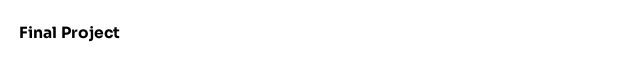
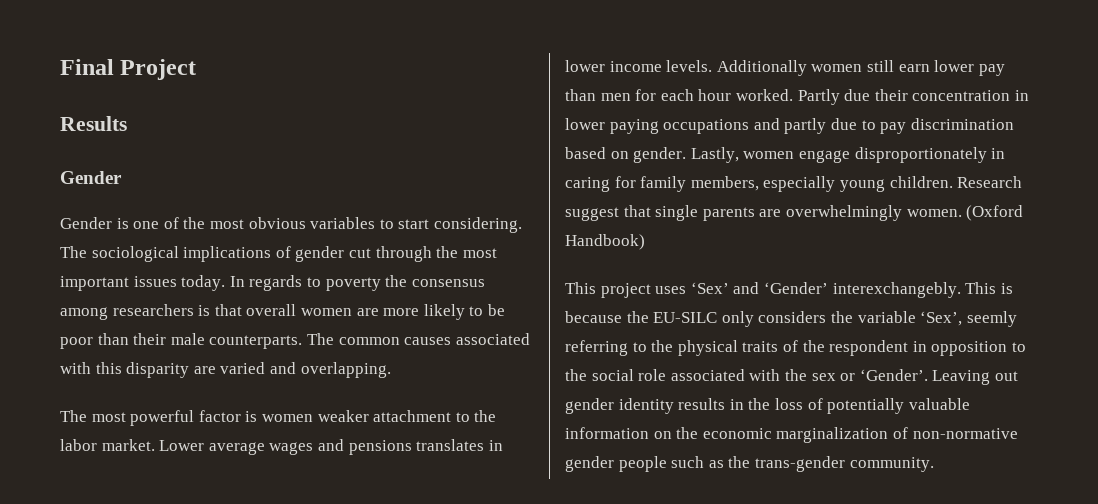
(121, 34) none -> [60,116,127,131] [60,171,122,184] [60,217,522,233] [60,246,497,262] [60,275,485,291] [60,304,505,320] [60,333,530,349] [60,362,391,378] [60,410,497,426] [60,439,503,455] [565,60,1005,76] [565,89,1029,105] [565,118,1014,134] [565,147,1006,163] [565,176,1023,192] [565,205,1024,221] [565,234,645,250] [565,282,1013,298] [565,311,1017,327] [565,340,1026,356] [565,369,1018,385] [565,398,970,414] [565,427,1018,443] [565,456,934,472] // Results // Gender // Gender is one of the most obvious variables to start considering. The sociological implications of gender cut through the most important issues today. In regards to poverty the consensus among researchers is that overall women are more likely to be poor than their male counterparts. The common causes associated with this disparity are varied and overlapping. // The most powerful factor is women weaker attachment to the labor market. Lower average wages and pensions translates in lower income levels. Additionally women still earn lower pay than men for each hour worked. Partly due their concentration in lower paying occupations and partly due to pay discrimination based on gender. Lastly, women engage disproportionately in caring for family members, especially young children. Research suggest that single parents are overwhelmingly women. (Oxford Handbook) // This project uses ‘Sex’ and ‘Gender’ interexchangebly. This is because the EU-SILC only considers the variable ‘Sex’, seemly referring to the physical traits of the respondent in opposition to the social role associated with the sex or ‘Gender’. Leaving out gender identity results in the loss of potentially valuable information on the economic marginalization of non-normative gender people such as the trans-gender community.

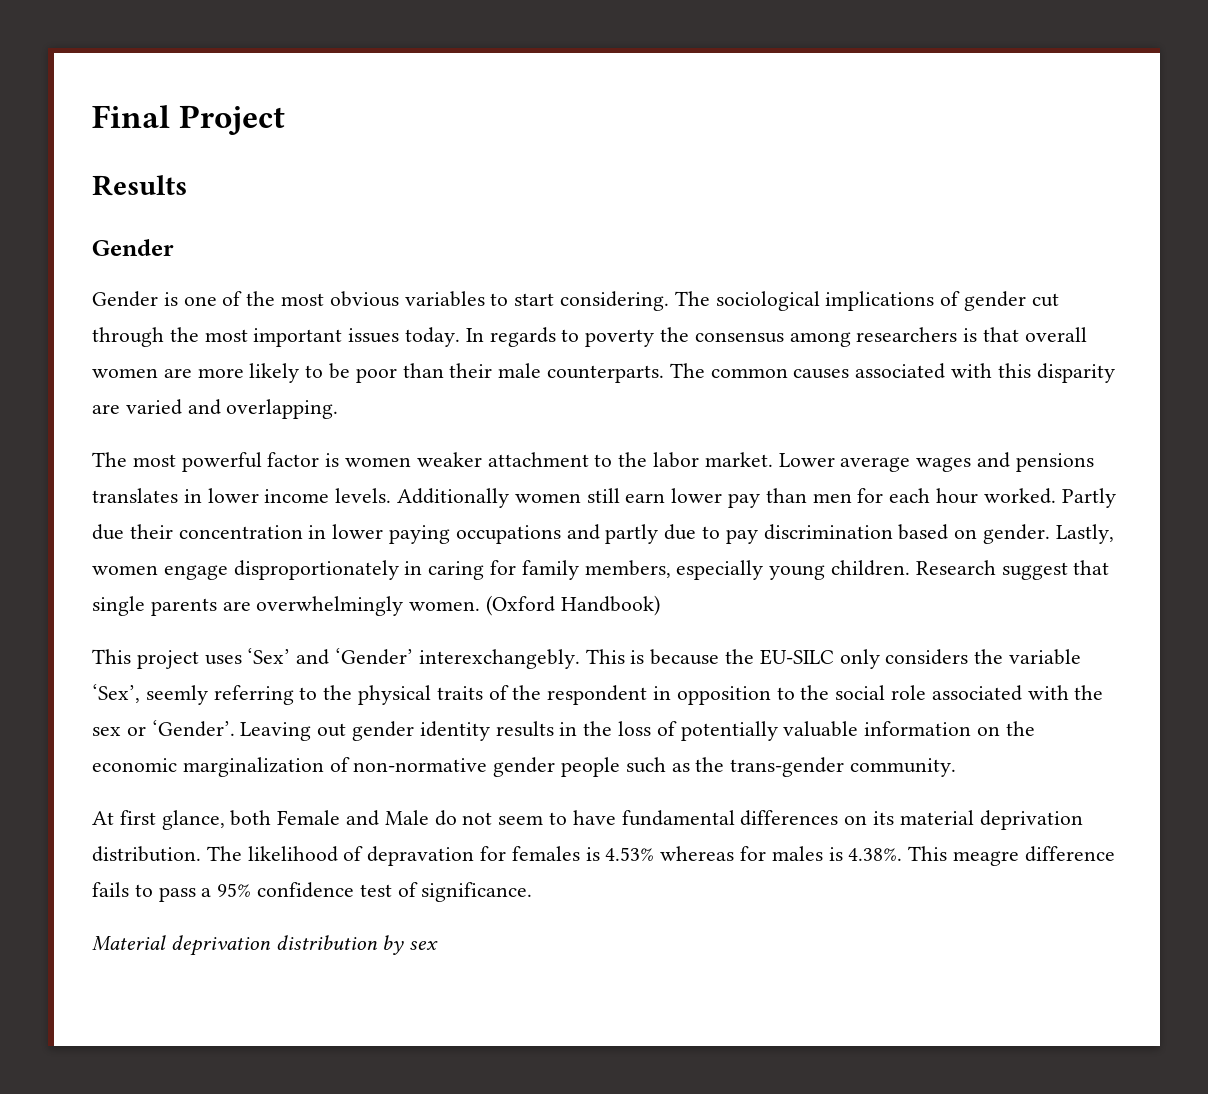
(934, 464) none -> [92,810,1083,830] [92,846,1115,866] [92,882,533,902] [92,935,439,956] // At first glance, both Female and Male do not seem to have fundamental differences on its material deprivation distribution. The likelihood of depravation for females is 4.53% whereas for males is 4.38%. This meagre difference fails to pass a 95% confidence test of significance. // Material deprivation distribution by sex

